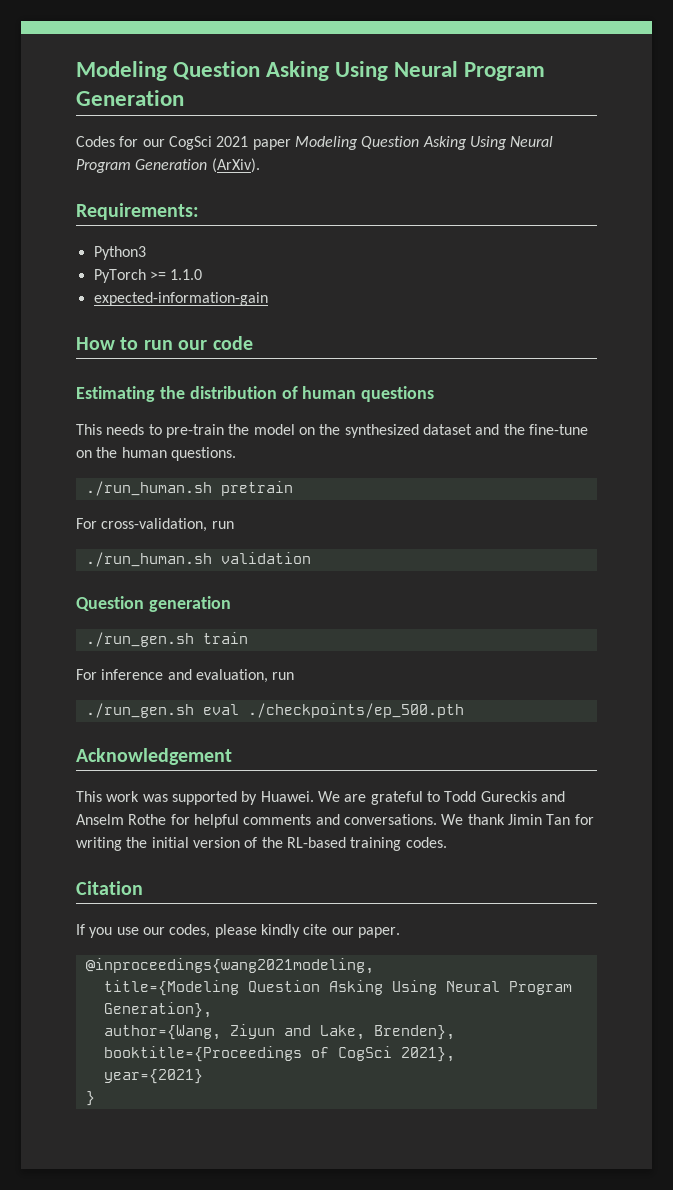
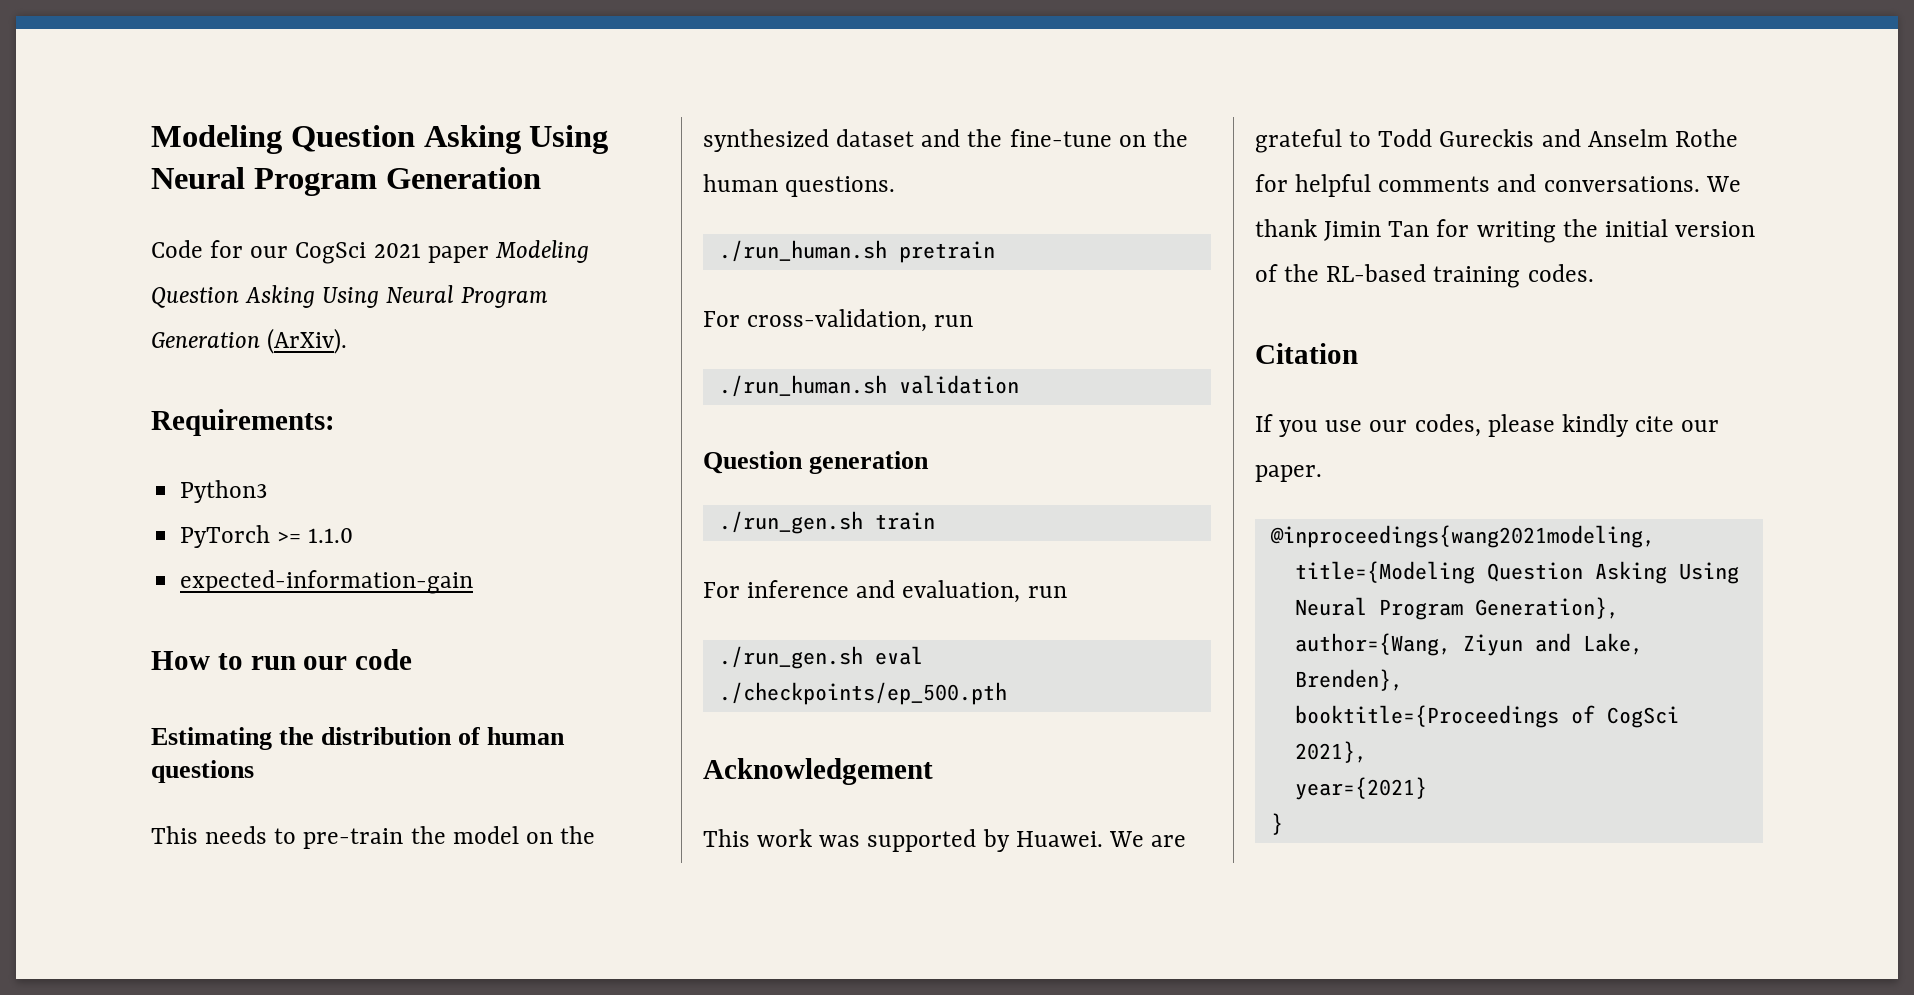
[76,136,115,147] Codes -> [151,240,203,258] Code

